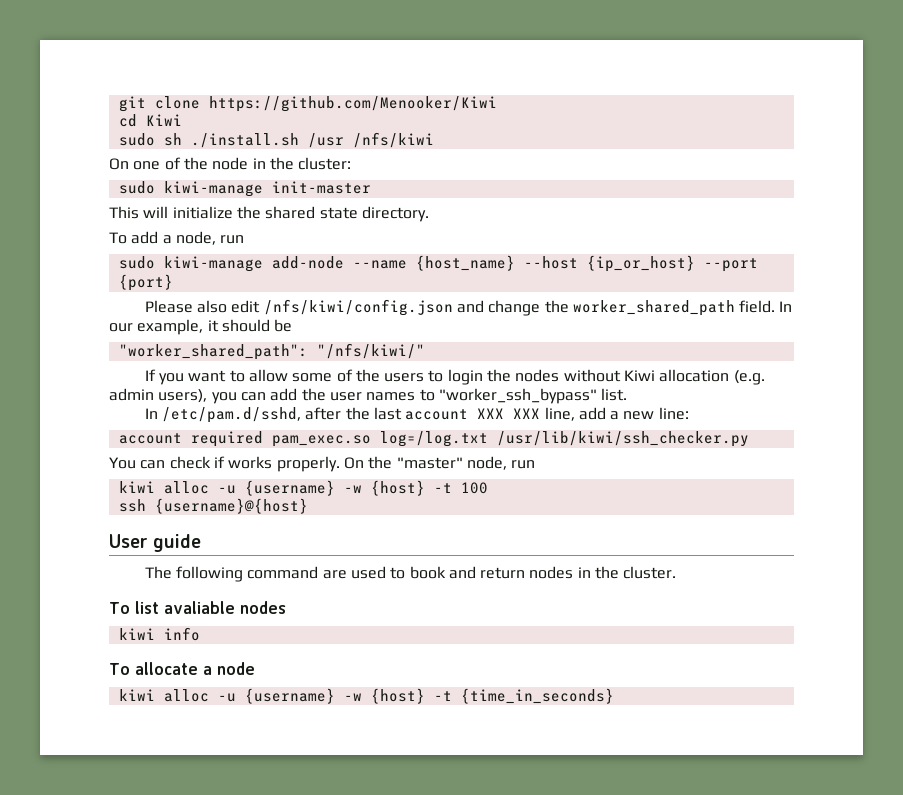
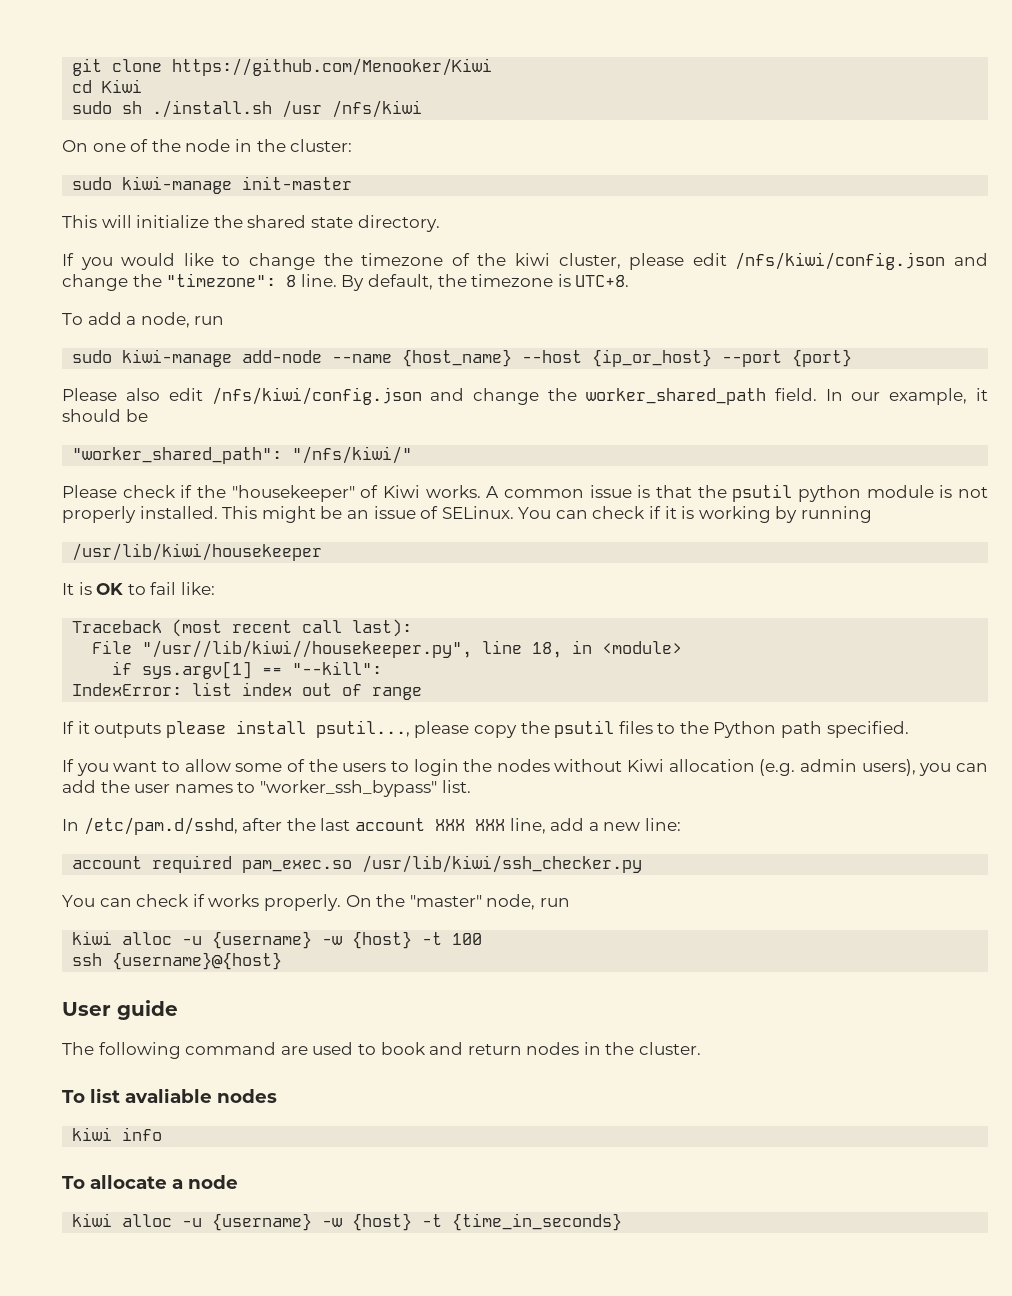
(429, 214) none -> [62,252,989,270] [62,273,630,291] // If you would like to change the timezone of the kiwi cluster, please edit /nfs/kiwi/config.json and change the "timezone": 8 line. By default, the timezone is UTC+8.
(425, 351) none -> [62,484,988,502] [62,506,873,523] [72,543,323,561] [62,582,215,595] [72,619,413,637] [92,640,683,658] [112,661,383,679] [72,682,423,700] [62,720,909,738] // Please check if the "housekeeper" of Kiwi works. A common issue is that the psutil python module is not properly installed. This might be an issue of SELinux. You can check if it is working by running // /usr/lib/kiwi/housekeeper // It is OK to fail like: // Traceback (most recent call last): // File "/usr//lib/kiwi//housekeeper.py", line 18, in <module> // if sys.argv[1] == "--kill": // IndexError: list index out of range // If it outputs please install psutil..., please copy the psutil files to the Python path specified.
[379,431,488,447] log=/log.txt -> (353, 866) none

